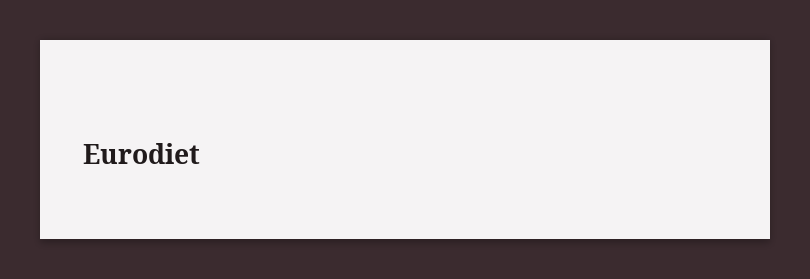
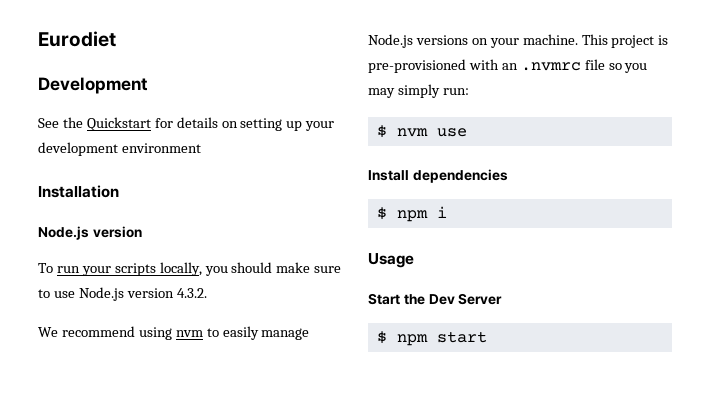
(200, 153) none -> [38,77,148,94] [38,117,335,131] [38,142,201,156] [38,185,119,198] [38,226,142,240] [38,262,342,276] [38,287,207,301] [38,326,310,340] [368,34,669,48] [368,59,648,73] [368,84,469,98] [376,125,467,138] [368,169,508,183] [376,206,447,222] [368,253,414,268] [368,293,503,305] [376,331,487,346] // Development // See the Quickstart for details on setting up your development environment // Installation // Node.js version // To run your scripts locally, you should make sure to use Node.js version 4.3.2. // We recommend using nvm to easily manage Node.js versions on your machine. This project is pre-provisioned with an .nvmrc file so you may simply run: // $ nvm use // Install dependencies // $ npm i // Usage // Start the Dev Server // $ npm start

